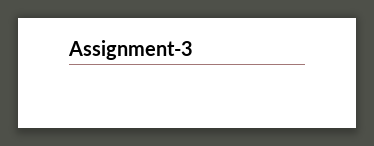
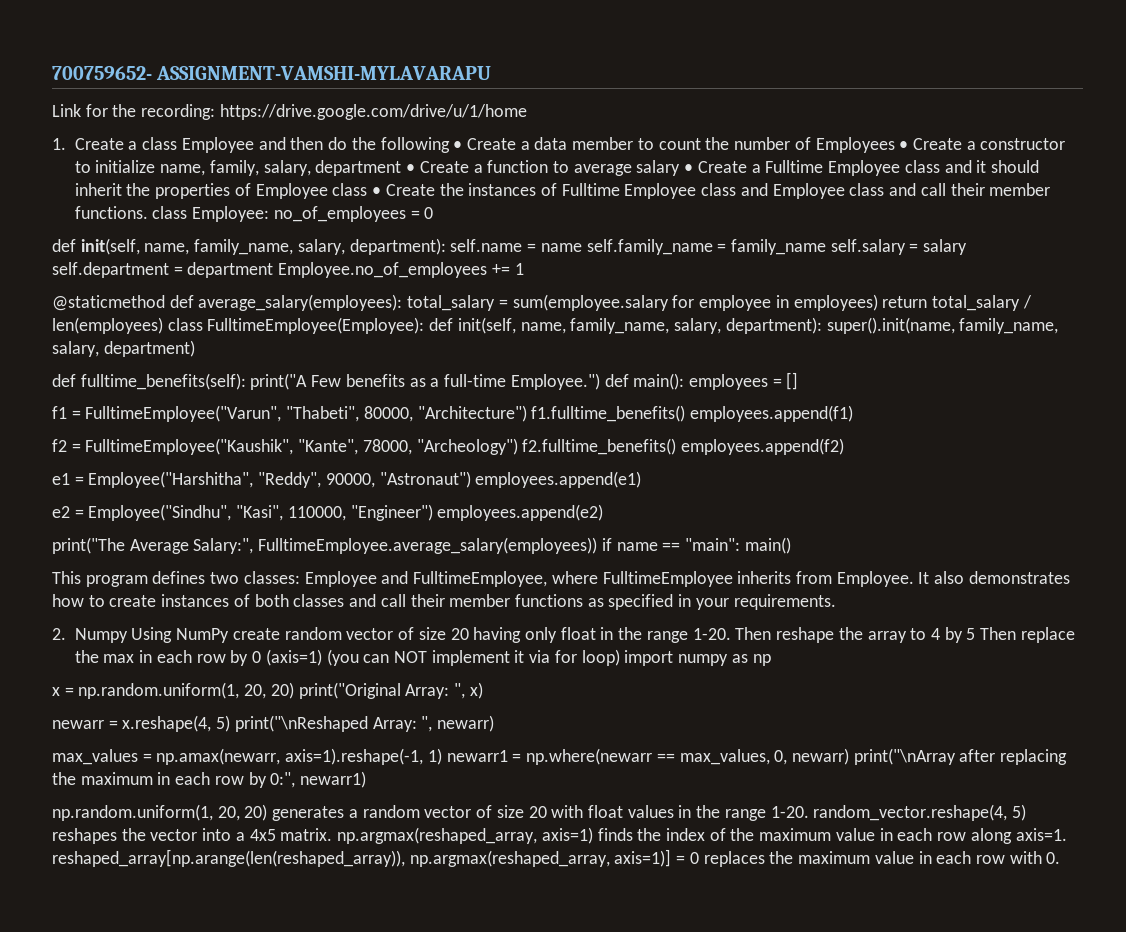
[68,40,193,60] Assignment-3 -> [52,66,492,80] [52,104,527,120] [52,137,1066,153] [74,160,1039,176] [74,183,1051,199] [74,206,434,222] [52,238,968,255] [52,262,524,278] [52,294,1032,311] [52,317,1059,334] [52,340,195,357] [52,372,799,390] [52,405,854,422] [52,438,845,455] [52,471,642,488] [52,504,604,521] [52,537,791,554] [52,571,1070,587] [52,594,836,610] [52,627,1075,643] [74,649,771,666] [52,682,483,699] [52,715,495,732] [52,748,1068,765] [52,771,367,788] [52,804,1027,821] [52,827,1067,844] [52,849,1061,867] 700759652- ASSIGNMENT-VAMSHI-MYLAVARAPU // Link for the recording: https://drive.google.com/drive/u/1/home // 1. Create a class Employee and then do the following • Create a data member to count the number of Employees • Create a constructor to initialize name, family, salary, department • Create a function to average salary • Create a Fulltime Employee class and it should inherit the properties of Employee class • Create the instances of Fulltime Employee class and Employee class and call their member functions. class Employee: no_of_employees = 0 // def init(self, name, family_name, salary, department): self.name = name self.family_name = family_name self.salary = salary self.department = department Employee.no_of_employees += 1 // @staticmethod def average_salary(employees): total_salary = sum(employee.salary for employee in employees) return total_salary / len(employees) class FulltimeEmployee(Employee): def init(self, name, family_name, salary, department): super().init(name, family_name, salary, department) // def fulltime_benefits(self): print("A Few benefits as a full-time Employee.") def main(): employees = [] // f1 = FulltimeEmployee("Varun", "Thabeti", 80000, "Architecture") f1.fulltime_benefits() employees.append(f1) // f2 = FulltimeEmployee("Kaushik", "Kante", 78000, "Archeology") f2.fulltime_benefits() employees.append(f2) // e1 = Employee("Harshitha", "Reddy", 90000, "Astronaut") employees.append(e1) // e2 = Employee("Sindhu", "Kasi", 110000, "Engineer") employees.append(e2) // print("The Average Salary:", FulltimeEmployee.average_salary(employees)) if name == "main": main() // This program defines two classes: Employee and FulltimeEmployee, where FulltimeEmployee inherits from Employee. It also demonstrates how to create instances of both classes and call their member functions as specified in your requirements. // 2. Numpy Using NumPy create random vector of size 20 having only float in the range 1-20. Then reshape the array to 4 by 5 Then replace the max in each row by 0 (axis=1) (you can NOT implement it via for loop) import numpy as np // x = np.random.uniform(1, 20, 20) print("Original Array: ", x) // newarr = x.reshape(4, 5) print("\nReshaped Array: ", newarr) // max_values = np.amax(newarr, axis=1).reshape(-1, 1) newarr1 = np.where(newarr == max_values, 0, newarr) print("\nArray after replacing the maximum in each row by 0:", newarr1) // np.random.uniform(1, 20, 20) generates a random vector of size 20 with float values in the range 1-20. random_vector.reshape(4, 5) reshapes the vector into a 4x5 matrix. np.argmax(reshaped_array, axis=1) finds the index of the maximum value in each row along axis=1. reshaped_array[np.arange(len(reshaped_array)), np.argmax(reshaped_array, axis=1)] = 0 replaces the maximum value in each row with 0.

